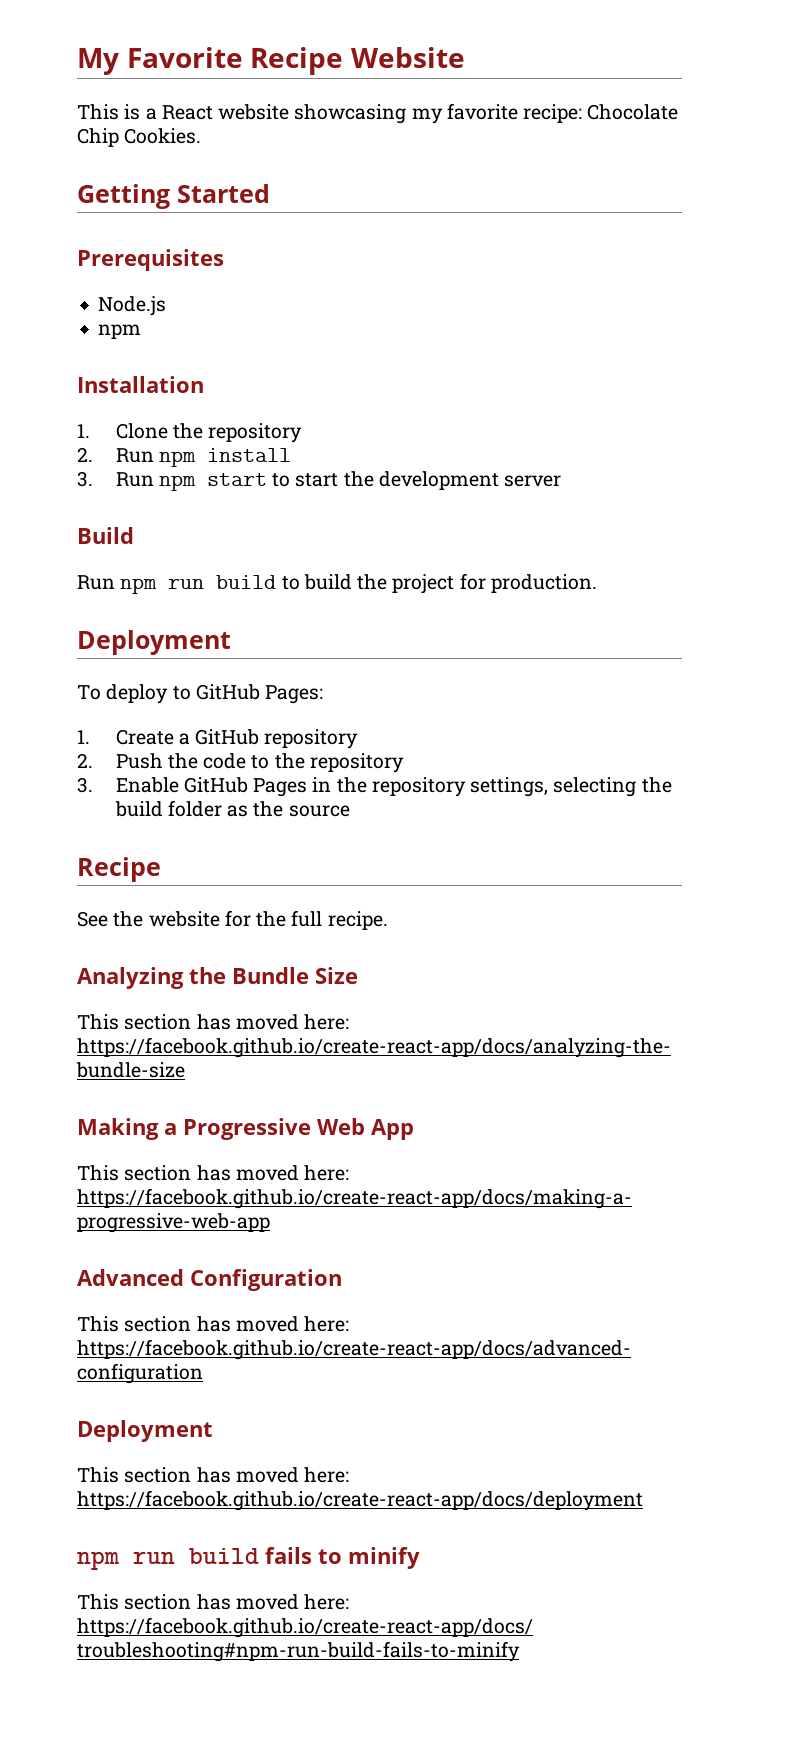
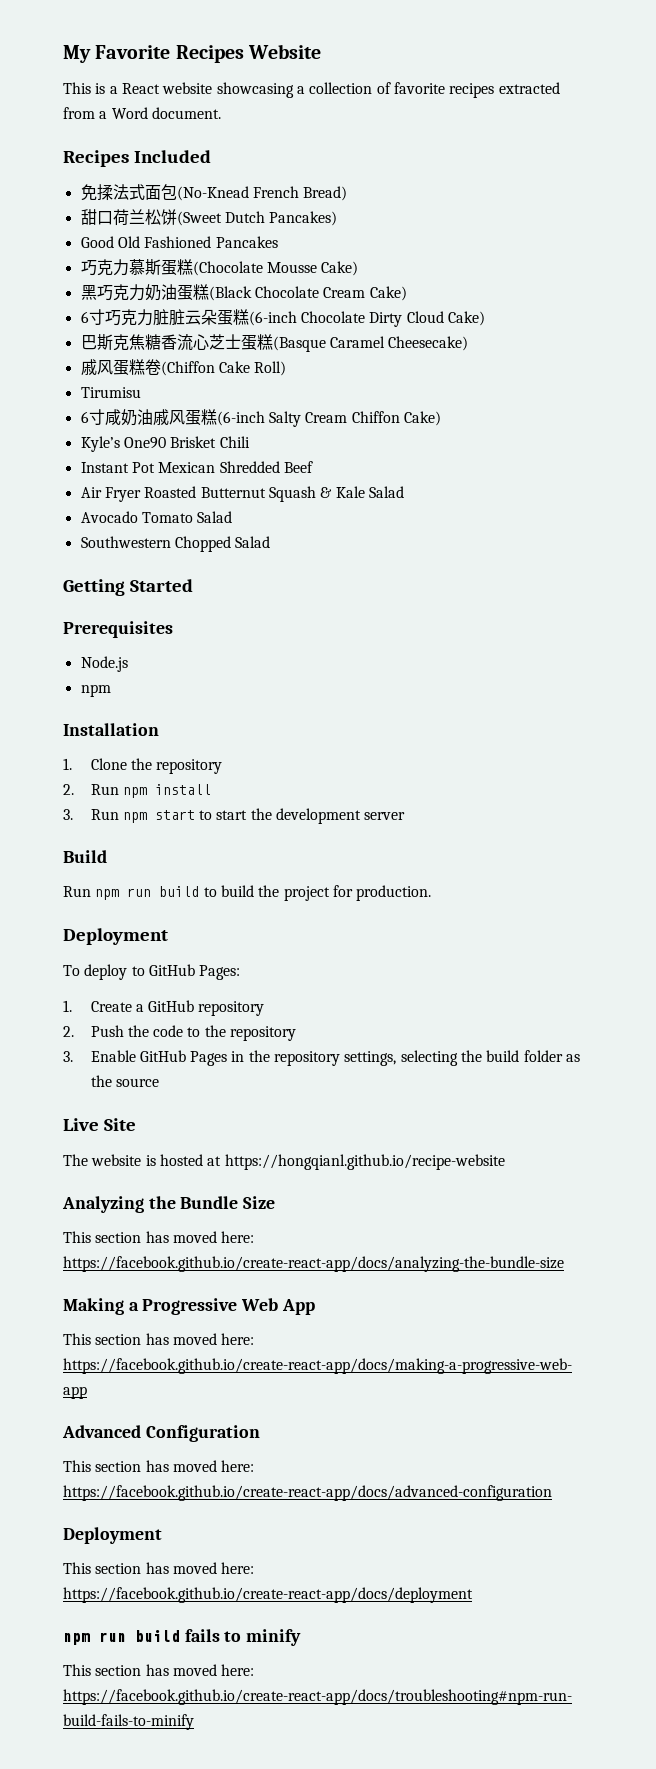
[250,47,344,75] Recipe -> [175,45,244,63] Recipes
[411,103,679,124] [77,128,202,147] my favorite recipe: Chocolate Chip Cookies. -> [296,82,560,98] [63,107,221,119] [63,150,211,167] [80,184,348,201] [80,209,338,226] [80,236,278,248] [80,259,359,276] [80,284,407,301] [80,309,485,327] [80,334,469,352] [80,359,287,376] [80,387,141,398] [80,409,441,427] [80,436,250,452] [80,461,313,473] [80,486,404,502] [80,511,233,523] [80,536,271,552] a collection of favorite recipes extracted from a Word document. // Recipes Included // 免揉法式面包(No-Knead French Bread) // 甜口荷兰松饼(Sweet Dutch Pancakes) // Good Old Fashioned Pancakes // 巧克力慕斯蛋糕(Chocolate Mousse Cake) // 黑巧克力奶油蛋糕(Black Chocolate Cream Cake) // 6寸巧克力脏脏云朵蛋糕(6-inch Chocolate Dirty Cloud Cake) // 巴斯克焦糖香流心芝士蛋糕(Basque Caramel Cheesecake) // 戚风蛋糕卷(Chiffon Cake Roll) // Tirumisu // 6寸咸奶油戚风蛋糕(6-inch Salty Cream Chiffon Cake) // Kyle’s One90 Brisket Chili // Instant Pot Mexican Shredded Beef // Air Fryer Roasted Butternut Squash & Kale Salad // Avocado Tomato Salad // Southwestern Chopped Salad
[77,857,161,882] [77,910,388,930] Recipe // See the website for the full recipe. -> [63,1118,136,1131] [63,1154,505,1170] Live Site // The website is hosted at https://hongqianl.github.io/recipe-website

